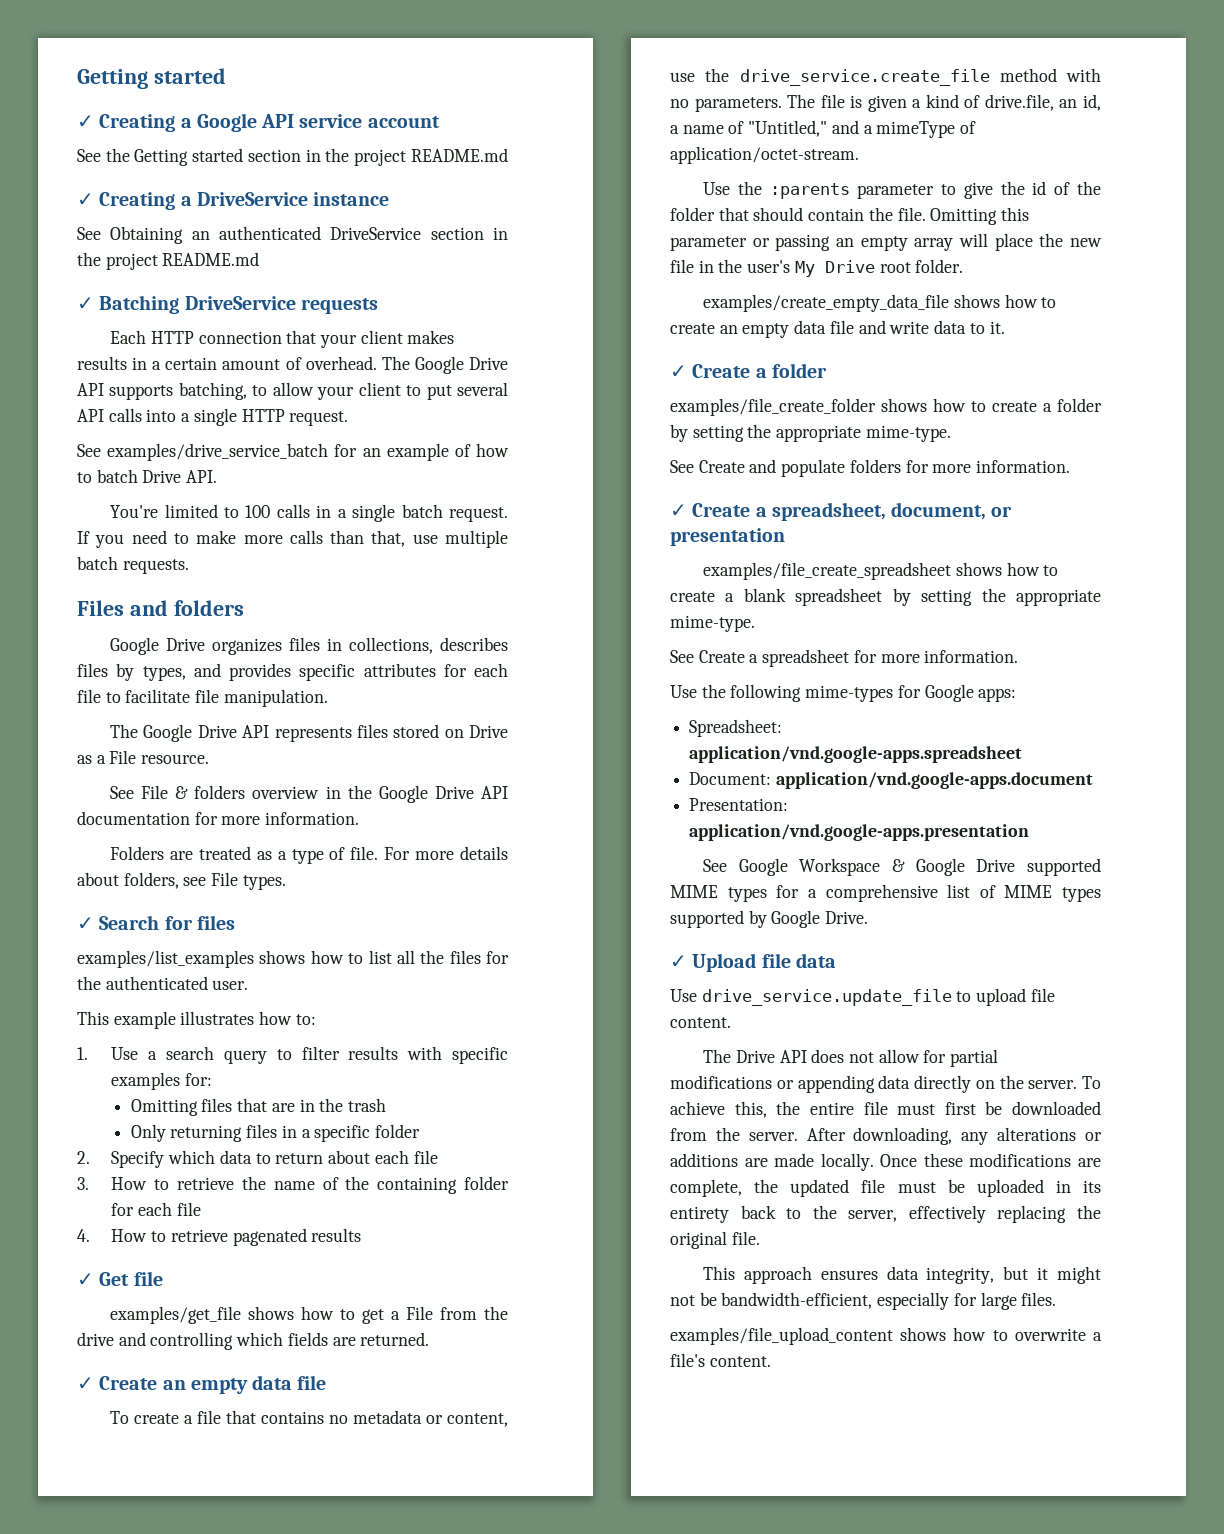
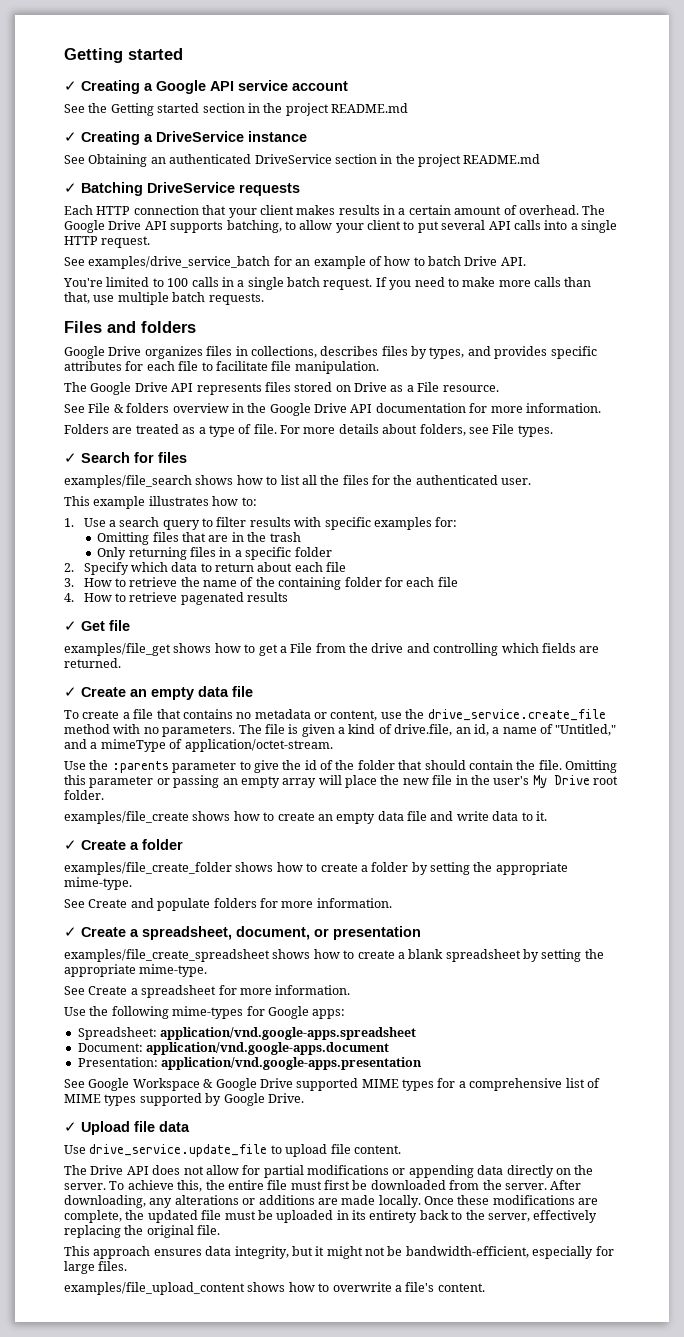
[77,950,254,968] examples/list_examples -> [64,475,192,488] examples/file_search
[110,1306,242,1324] examples/get_file -> [64,643,171,656] examples/file_get
[703,294,950,312] examples/create_empty_data_file -> [64,811,189,824] examples/file_create

